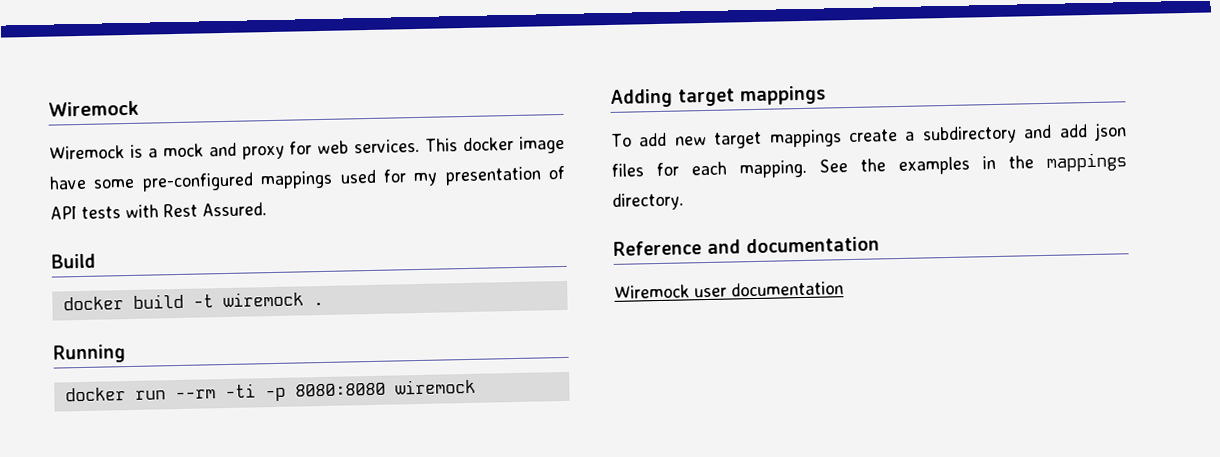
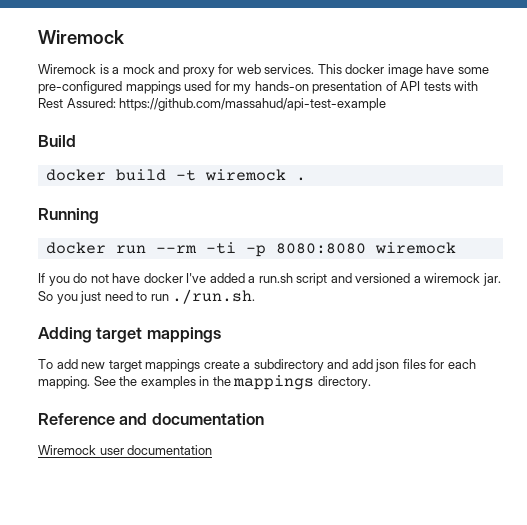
(439, 179) none -> [254,81,309,91] hands-on
[202,202,267,217] Assured. -> [66,98,387,111] Assured: https://github.com/massahud/api-test-example
(476, 386) none -> [38,273,501,286] [38,289,256,304] // If you do not have docker I've added a run.sh script and versioned a wiremock jar. So you just need to run ./run.sh.

